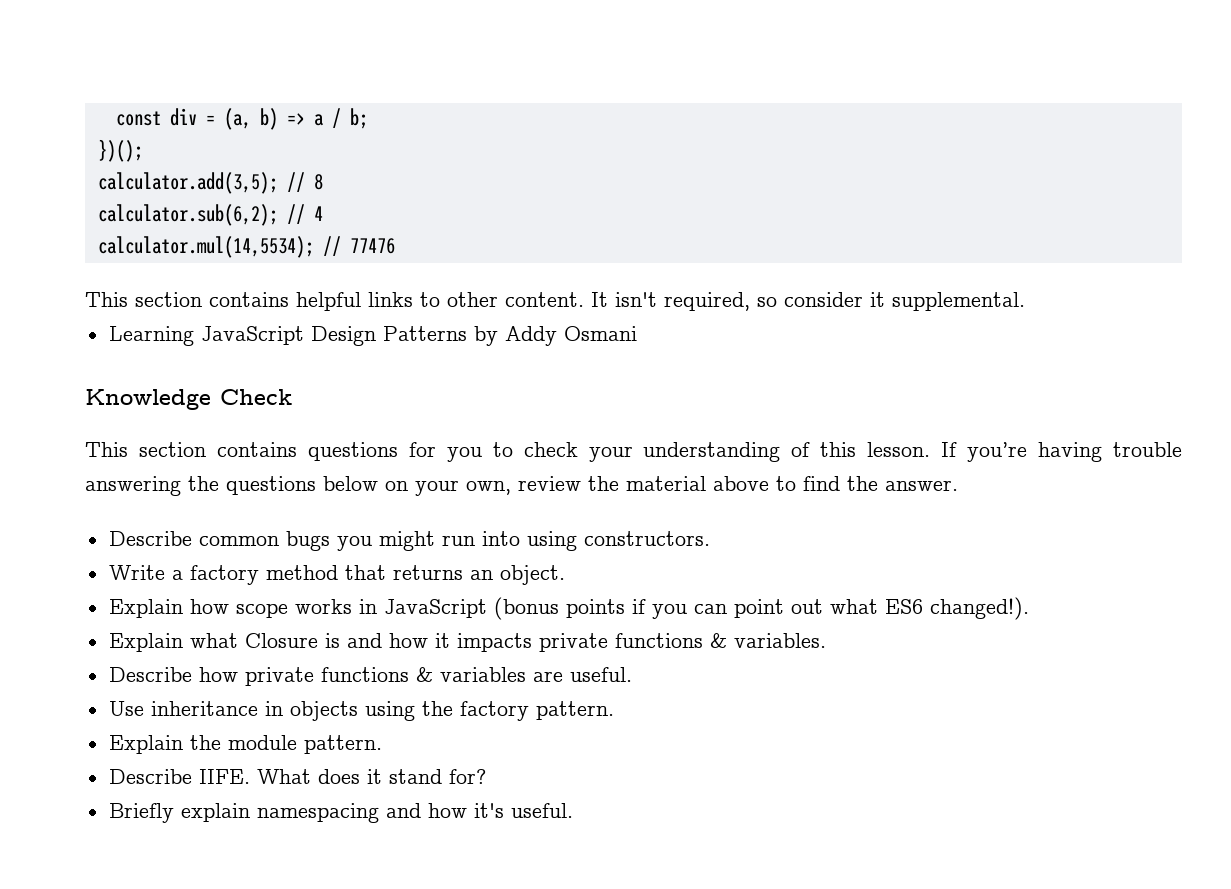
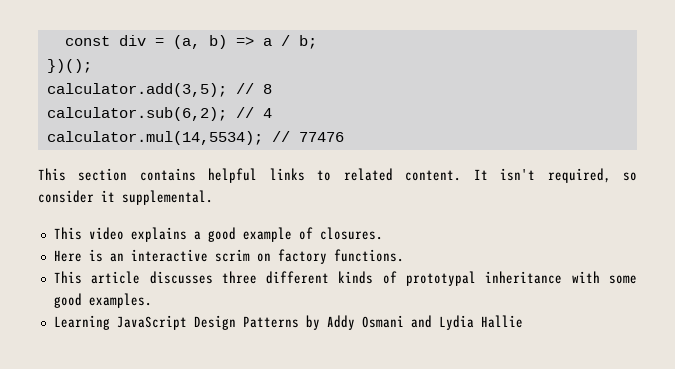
[447,292,498,307] other -> [343,168,393,181] related
(1025, 301) none -> [53,227,383,242] [53,249,404,264] [53,271,637,286] [53,293,152,308] // This video explains a good example of closures. // Here is an interactive scrim on factory functions. // This article discusses three different kinds of prototypal inheritance with some good examples.
[85,389,292,410] [85,442,1182,462] [85,476,958,496] [108,531,710,551] [108,565,565,585] [108,597,1029,620] [108,633,826,652] [108,667,632,686] [108,701,614,721] [108,735,382,754] [108,769,486,784] [108,803,573,823] // Knowledge Check // This section contains questions for you to check your understanding of this lesson. If you’re having trouble answering the questions below on your own, review the material above to find the answer. // Describe common bugs you might run into using constructors. // Write a factory method that returns an object. // Explain how scope works in JavaScript (bonus points if you can point out what ES6 changed!). // Explain what Closure is and how it impacts private functions & variables. // Describe how private functions & variables are useful. // Use inheritance in objects using the factory pattern. // Explain the module pattern. // Describe IIFE. What does it stand for? // Briefly explain namespacing and how it's useful. -> [410,315,523,330] and Lydia Hallie

